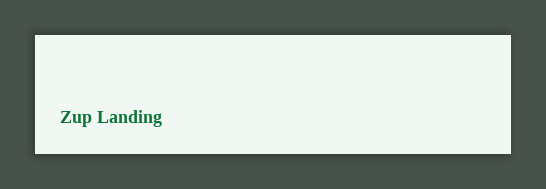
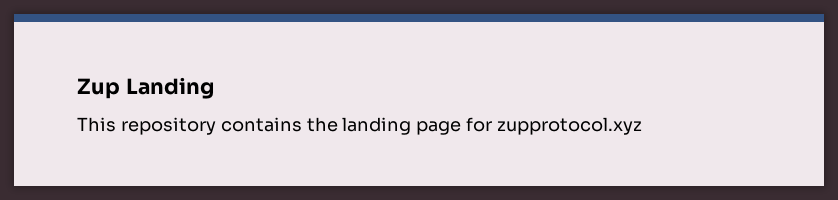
(162, 118) none -> [77,117,643,135] // This repository contains the landing page for zupprotocol.xyz

